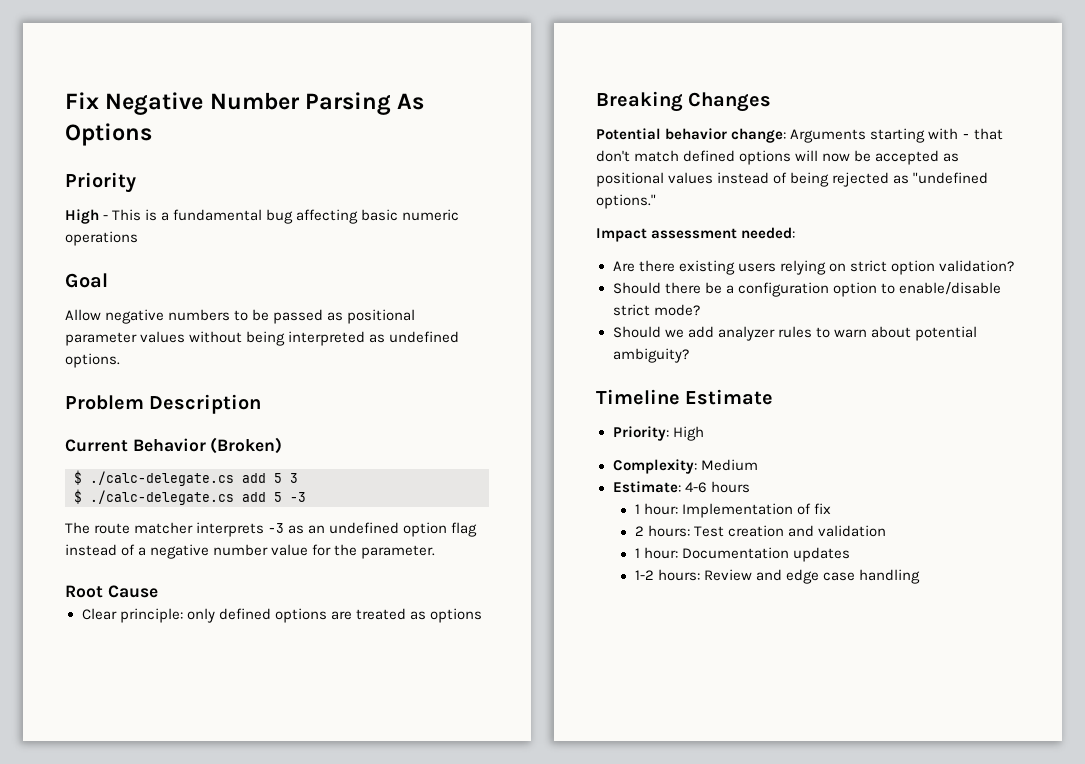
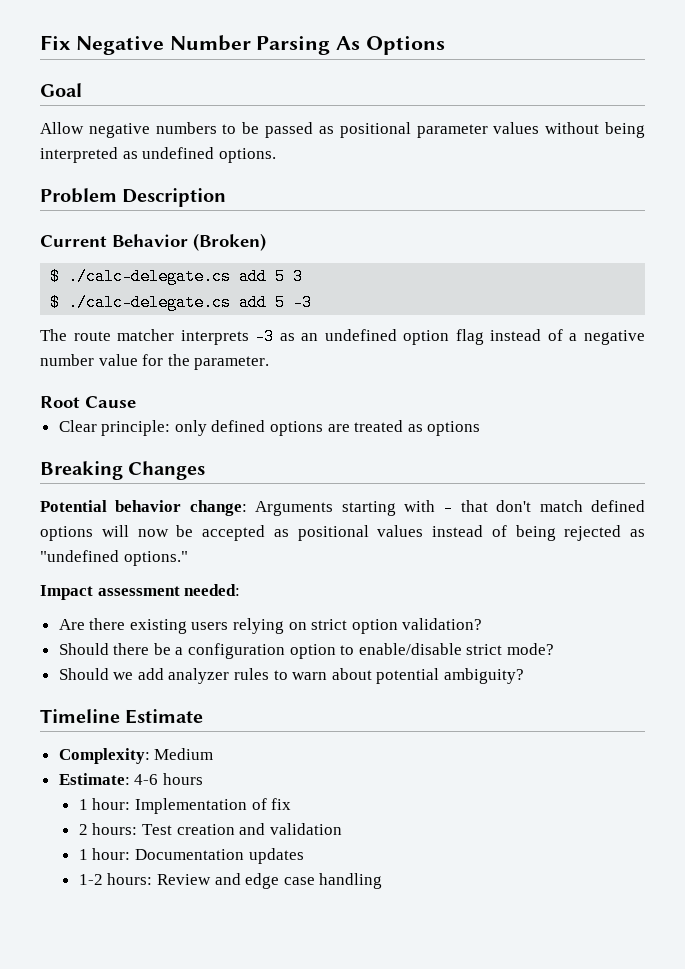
[65,172,136,193] [65,209,460,224] [65,231,138,246] // Priority // High - This is a fundamental bug affecting basic numeric operations -> (446, 45) none
[612,426,704,441] // Priority: High -> (204, 716) none

